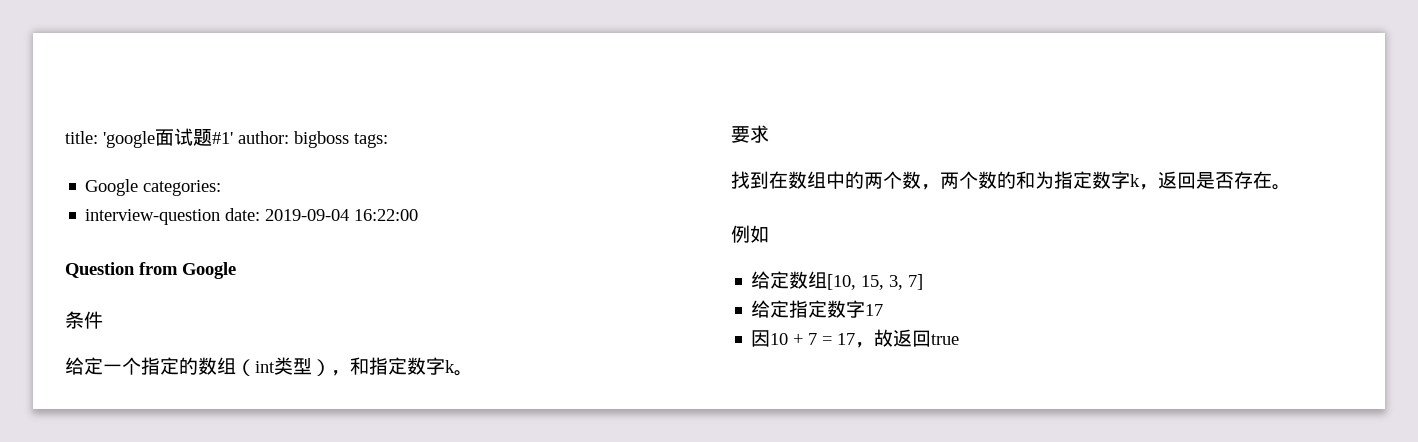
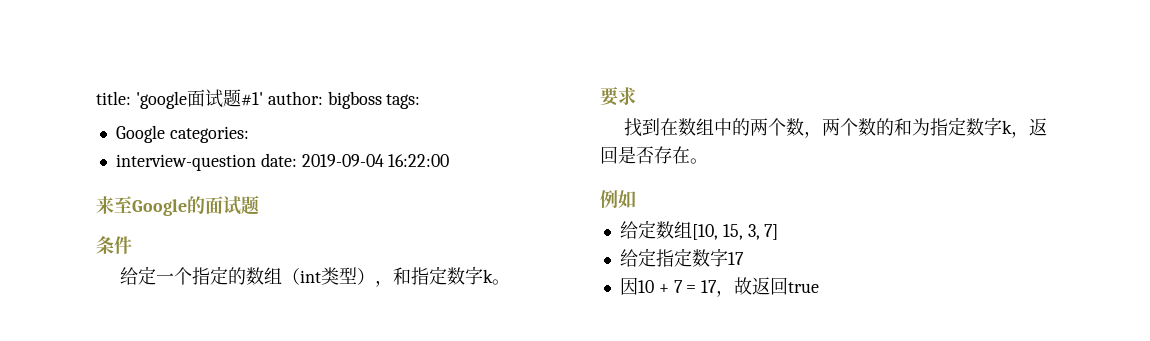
[65,262,236,279] Question from Google -> [96,195,259,216] 来至Google的面试题

